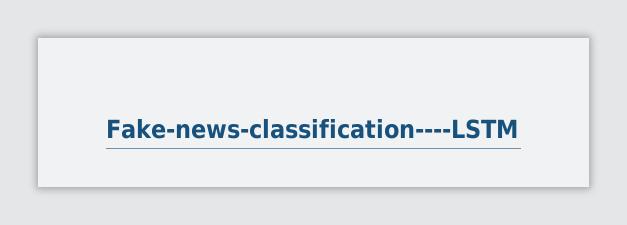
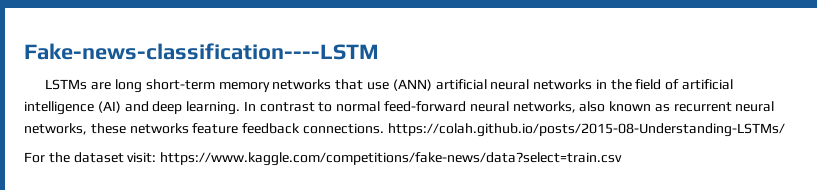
(518, 129) none -> [45,79,733,93] [24,101,775,115] [24,123,785,137] [24,152,623,166] // LSTMs are long short-term memory networks that use (ANN) artificial neural networks in the field of artificial intelligence (AI) and deep learning. In contrast to normal feed-forward neural networks, also known as recurrent neural networks, these networks feature feedback connections. https://colah.github.io/posts/2015-08-Understanding-LSTMs/ // For the dataset visit: https://www.kaggle.com/competitions/fake-news/data?select=train.csv

